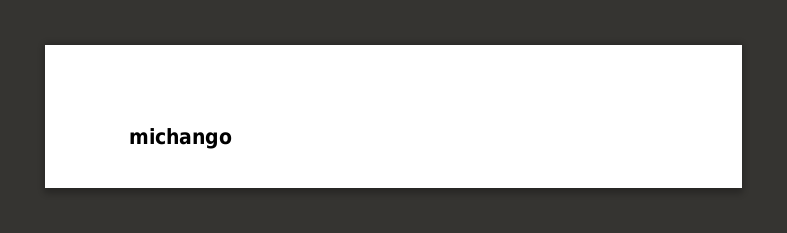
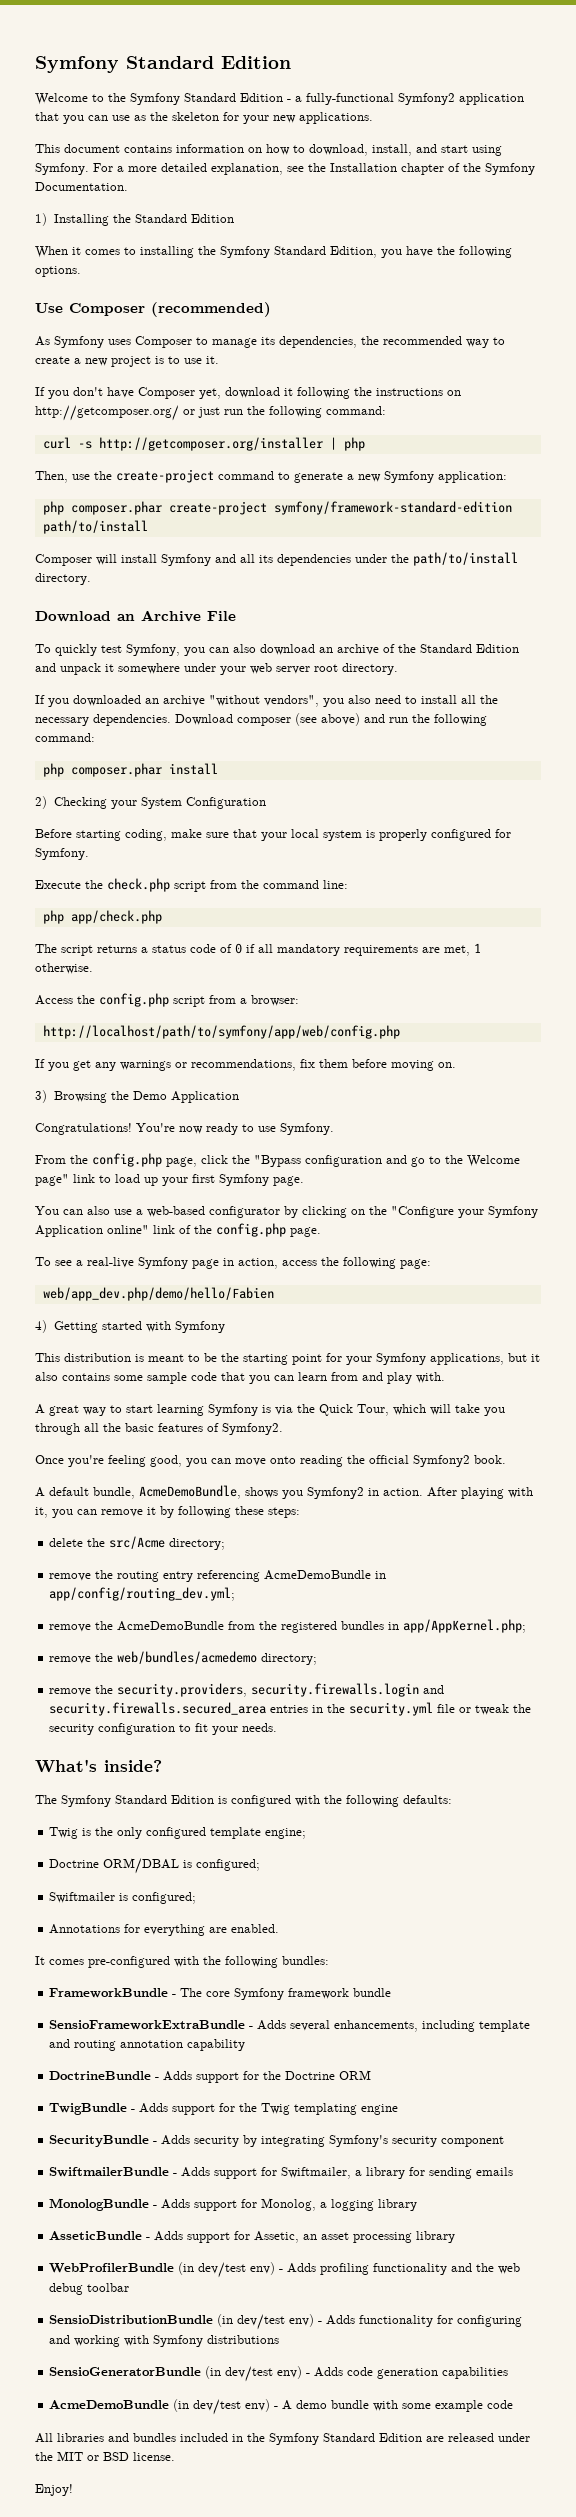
[129,128,232,149] michango -> [35,56,291,73] [35,93,524,105] [35,112,373,124] [35,144,502,156] [35,163,535,175] [35,182,128,191] [35,213,234,226] [35,246,512,258] [35,266,81,277] [35,302,271,317] [35,336,505,348] [35,356,219,367] [35,387,461,399] [35,405,386,421] [42,437,365,451] [35,469,507,483] [42,501,512,515] [42,520,148,534] [35,552,518,566] [35,573,91,585] [35,610,236,622] [35,644,519,656] [35,663,398,675] [35,695,498,707] [35,713,487,726] [35,733,95,742] [42,763,218,777] [35,796,266,809] [35,829,511,841] [35,848,89,860] [35,878,348,892] [42,910,162,924] [35,943,481,956] [35,963,93,974] [35,993,299,1007] [42,1025,400,1039] [35,1059,456,1071] [35,1090,239,1103] [35,1123,334,1135] [35,1153,520,1167] [35,1174,304,1186] [35,1206,538,1218] [35,1223,321,1237] [35,1257,431,1269] [42,1287,274,1301] [35,1320,225,1333] [35,1353,540,1365] [35,1372,445,1384] [35,1404,505,1416] [35,1423,283,1435] [35,1455,506,1467] [35,1485,533,1499] [35,1506,300,1518] [49,1536,226,1550] [49,1570,387,1582] [49,1587,236,1601] [49,1619,527,1633] [49,1651,318,1665] [49,1683,445,1697] [49,1702,532,1716] [49,1723,278,1735] [35,1759,162,1773] [35,1795,452,1807] [49,1827,307,1839] [49,1858,261,1874] [49,1892,197,1904] [49,1924,280,1936] [35,1956,329,1968] [49,1988,392,2000] [49,2020,531,2032] [49,2039,246,2051] [49,2070,372,2083] [49,2103,399,2115] [49,2135,505,2147] [49,2167,514,2179] [49,2198,418,2211] [49,2231,456,2243] [49,2262,521,2278] [49,2283,130,2295] [49,2314,523,2330] [49,2335,280,2347] [49,2366,509,2382] [49,2399,514,2415] [35,2433,530,2445] [35,2451,175,2461] [35,2484,73,2496] Symfony Standard Edition // Welcome to the Symfony Standard Edition - a fully-functional Symfony2 application that you can use as the skeleton for your new applications. // This document contains information on how to download, install, and start using Symfony. For a more detailed explanation, see the Installation chapter of the Symfony Documentation. // 1) Installing the Standard Edition // When it comes to installing the Symfony Standard Edition, you have the following options. // Use Composer (recommended) // As Symfony uses Composer to manage its dependencies, the recommended way to create a new project is to use it. // If you don't have Composer yet, download it following the instructions on http://getcomposer.org/ or just run the following command: // curl -s http://getcomposer.org/installer | php // Then, use the create-project command to generate a new Symfony application: // php composer.phar create-project symfony/framework-standard-edition path/to/install // Composer will install Symfony and all its dependencies under the path/to/install directory. // Download an Archive File // To quickly test Symfony, you can also download an archive of the Standard Edition and unpack it somewhere under your web server root directory. // If you downloaded an archive "without vendors", you also need to install all the necessary dependencies. Download composer (see above) and run the following command: // php composer.phar install // 2) Checking your System Configuration // Before starting coding, make sure that your local system is properly configured for Symfony. // Execute the check.php script from the command line: // php app/check.php // The script returns a status code of 0 if all mandatory requirements are met, 1 otherwise. // Access the config.php script from a browser: // http://localhost/path/to/symfony/app/web/config.php // If you get any warnings or recommendations, fix them before moving on. // 3) Browsing the Demo Application // Congratulations! You're now ready to use Symfony. // From the config.php page, click the "Bypass configuration and go to the Welcome page" link to load up your first Symfony page. // You can also use a web-based configurator by clicking on the "Configure your Symfony Application online" link of the config.php page. // To see a real-live Symfony page in action, access the following page: // web/app_dev.php/demo/hello/Fabien // 4) Getting started with Symfony // This distribution is meant to be the starting point for your Symfony applications, but it also contains some sample code that you can learn from and play with. // A great way to start learning Symfony is via the Quick Tour, which will take you through all the basic features of Symfony2. // Once you're feeling good, you can move onto reading the official Symfony2 book. // A default bundle, AcmeDemoBundle, shows you Symfony2 in action. After playing with it, you can remove it by following these steps: // delete the src/Acme directory; // remove the routing entry referencing AcmeDemoBundle in app/config/routing_dev.yml; // remove the AcmeDemoBundle from the registered bundles in app/AppKernel.php; // remove the web/bundles/acmedemo directory; // remove the security.providers, security.firewalls.login and security.firewalls.secured_area entries in the security.yml file or tweak the security configuration to fit your needs. // What's inside? // The Symfony Standard Edition is configured with the following defaults: // Twig is the only configured template engine; // Doctrine ORM/DBAL is configured; // Swiftmailer is configured; // Annotations for everything are enabled. // It comes pre-configured with the following bundles: // FrameworkBundle - The core Symfony framework bundle // SensioFrameworkExtraBundle - Adds several enhancements, including template and routing annotation capability // DoctrineBundle - Adds support for the Doctrine ORM // TwigBundle - Adds support for the Twig templating engine // SecurityBundle - Adds security by integrating Symfony's security component // SwiftmailerBundle - Adds support for Swiftmailer, a library for sending emails // MonologBundle - Adds support for Monolog, a logging library // AsseticBundle - Adds support for Assetic, an asset processing library // WebProfilerBundle (in dev/test env) - Adds profiling functionality and the web debug toolbar // SensioDistributionBundle (in dev/test env) - Adds functionality for configuring and working with Symfony distributions // SensioGeneratorBundle (in dev/test env) - Adds code generation capabilities // AcmeDemoBundle (in dev/test env) - A demo bundle with some example code // All libraries and bundles included in the Symfony Standard Edition are released under the MIT or BSD license. // Enjoy!

